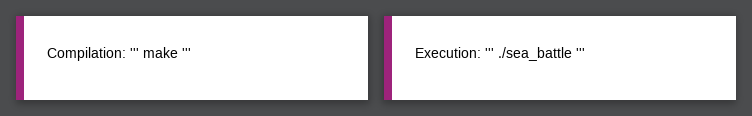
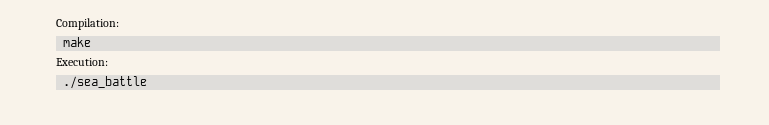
[130,48,139,58] ''' -> (119, 24) //
[182,48,191,58] ''' -> (92, 42) none
[485,47,585,61] ''' ./sea_battle ''' -> [63,76,148,89] // ./sea_battle

